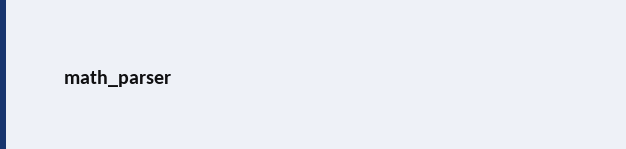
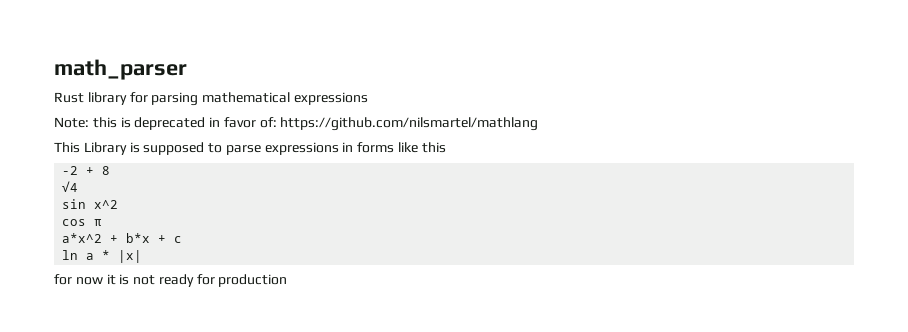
(171, 78) none -> [54,92,368,106] [54,117,539,131] [54,142,446,155] [62,166,111,175] [62,181,79,192] [62,199,119,209] [62,219,103,226] [62,233,183,243] [62,250,143,263] [54,274,288,287] // Rust library for parsing mathematical expressions // Note: this is deprecated in favor of: https://github.com/nilsmartel/mathlang // This Library is supposed to parse expressions in forms like this // -2 + 8 // √4 // sin x^2 // cos π // a*x^2 + b*x + c // ln a * |x| // for now it is not ready for production

